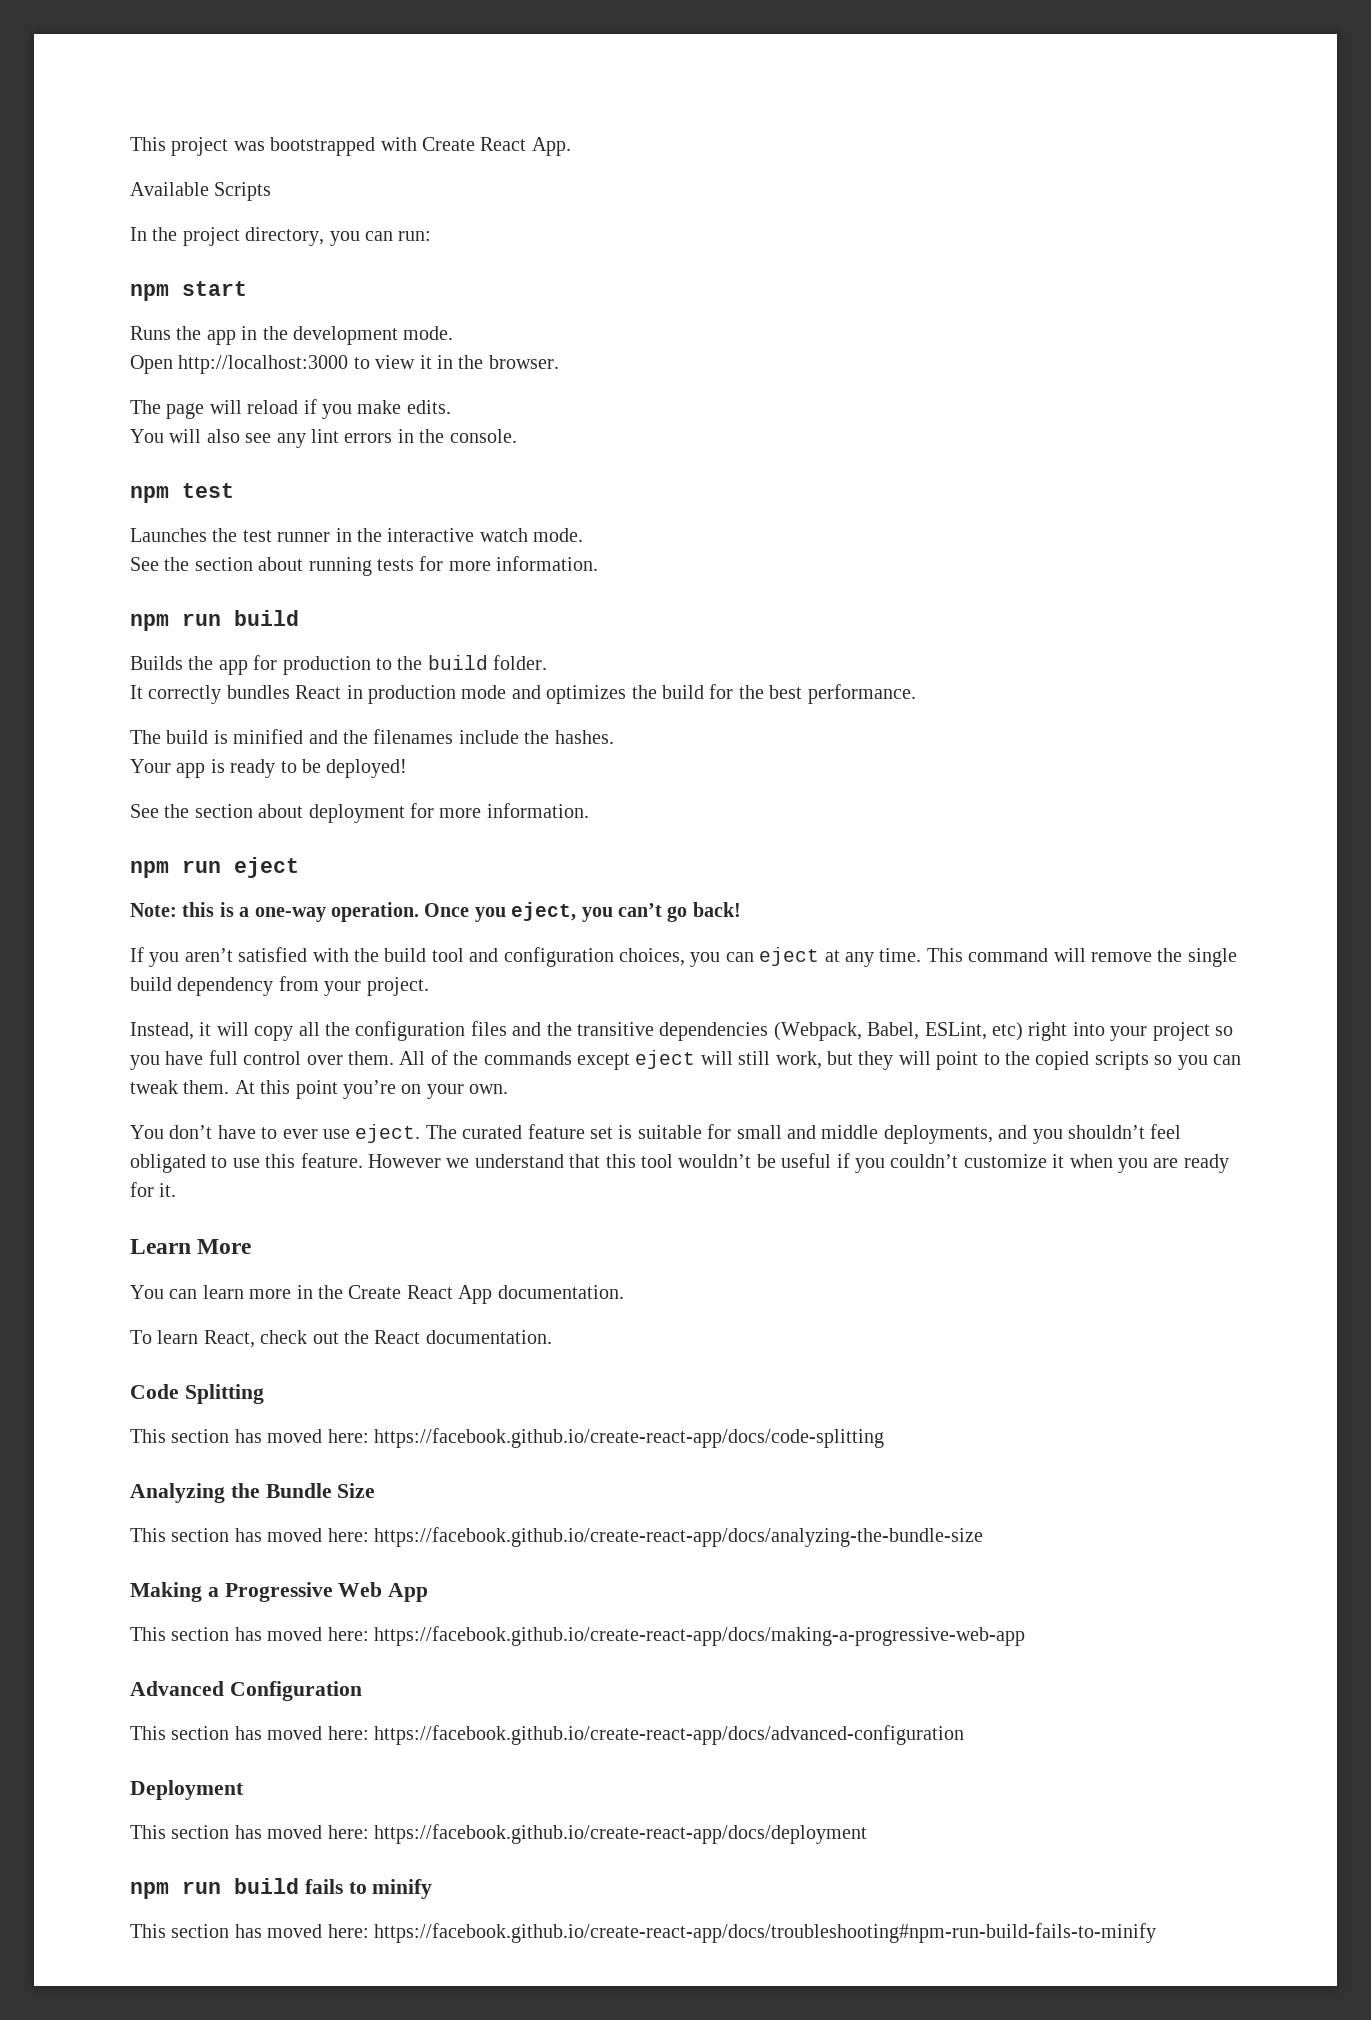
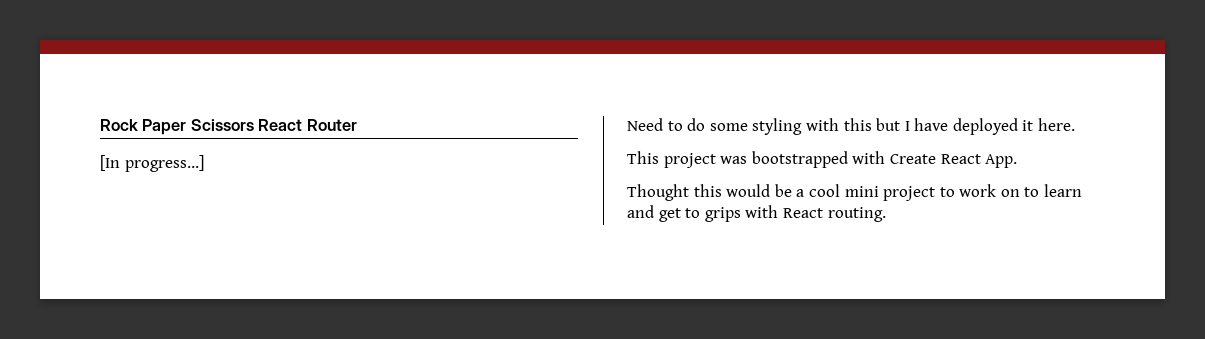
(130, 144) none -> [100,119,357,135] [100,155,204,172] [627,118,1076,135] Rock Paper Scissors React Router // [In progress...] // Need to do some styling with this but I have deployed it here. //
[130,182,272,201] [130,227,432,246] [130,281,247,301] [130,326,454,345] [130,355,559,374] [130,399,451,419] [130,429,517,448] [130,483,234,503] [130,528,584,542] [130,556,599,576] [130,610,299,631] [130,655,548,675] [130,684,916,704] [130,729,614,744] [130,759,408,778] [130,803,589,823] [130,857,299,878] [130,902,741,922] [130,947,1237,967] [130,976,429,996] [130,1021,1233,1041] [130,1050,1241,1070] [130,1080,509,1099] [130,1124,1182,1144] [130,1153,1229,1173] [130,1182,177,1197] [130,1239,252,1254] [130,1285,624,1304] [130,1330,552,1348] [130,1384,264,1404] [130,1428,884,1448] [130,1483,376,1503] [130,1527,983,1547] [130,1582,429,1602] [130,1626,1025,1646] [130,1681,362,1701] [130,1725,964,1745] [130,1780,244,1800] [130,1824,867,1844] [130,1878,433,1899] [130,1923,1156,1943] Available Scripts // In the project directory, you can run: // npm start // Runs the app in the development mode. // Open http://localhost:3000 to view it in the browser. // The page will reload if you make edits. // You will also see any lint errors in the console. // npm test // Launches the test runner in the interactive watch mode. // See the section about running tests for more information. // npm run build // Builds the app for production to the build folder. // It correctly bundles React in production mode and optimizes the build for the best performance. // The build is minified and the filenames include the hashes. // Your app is ready to be deployed! // See the section about deployment for more information. // npm run eject // Note: this is a one-way operation. Once you eject, you can’t go back! // If you aren’t satisfied with the build tool and configuration choices, you can eject at any time. This command will remove the single build dependency from your project. // Instead, it will copy all the configuration files and the transitive dependencies (Webpack, Babel, ESLint, etc) right into your project so you have full control over them. All of the commands except eject will still work, but they will point to the copied scripts so you can tweak them. At this point you’re on your own. // You don’t have to ever use eject. The curated feature set is suitable for small and middle deployments, and you shouldn’t feel obligated to use this feature. However we understand that this tool wouldn’t be useful if you couldn’t customize it when you are ready for it. // Learn More // You can learn more in the Create React App documentation. // To learn React, check out the React documentation. // Code Splitting // This section has moved here: https://facebook.github.io/create-react-app/docs/code-splitting // Analyzing the Bundle Size // This section has moved here: https://facebook.github.io/create-react-app/docs/analyzing-the-bundle-size // Making a Progressive Web App // This section has moved here: https://facebook.github.io/create-react-app/docs/making-a-progressive-web-app // Advanced Configuration // This section has moved here: https://facebook.github.io/create-react-app/docs/advanced-configuration // Deployment // This section has moved here: https://facebook.github.io/create-react-app/docs/deployment // npm run build fails to minify // This section has moved here: https://facebook.github.io/create-react-app/docs/troubleshooting#npm-run-build-fails-to-minify -> [627,184,1083,201] [627,205,886,222] Thought this would be a cool mini project to work on to learn and get to grips with React routing.

